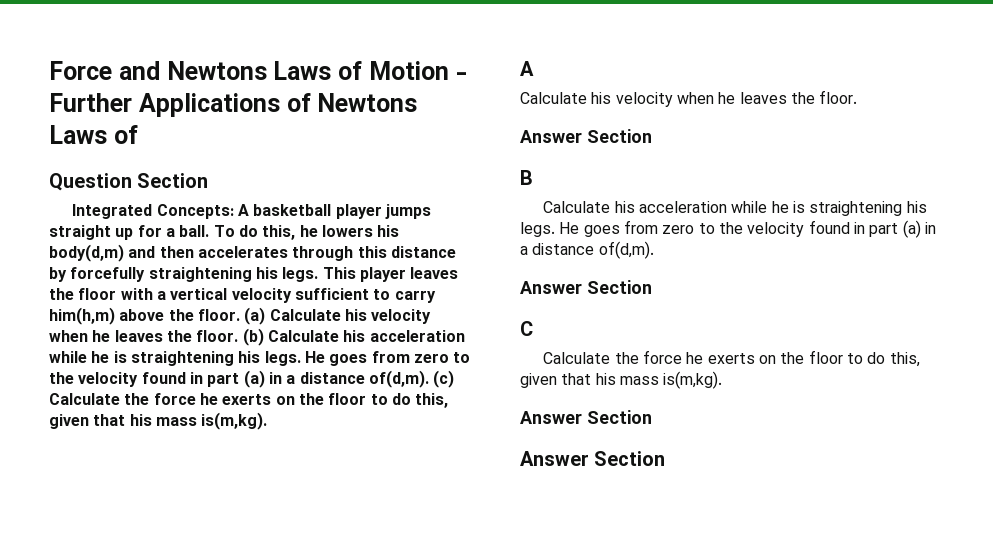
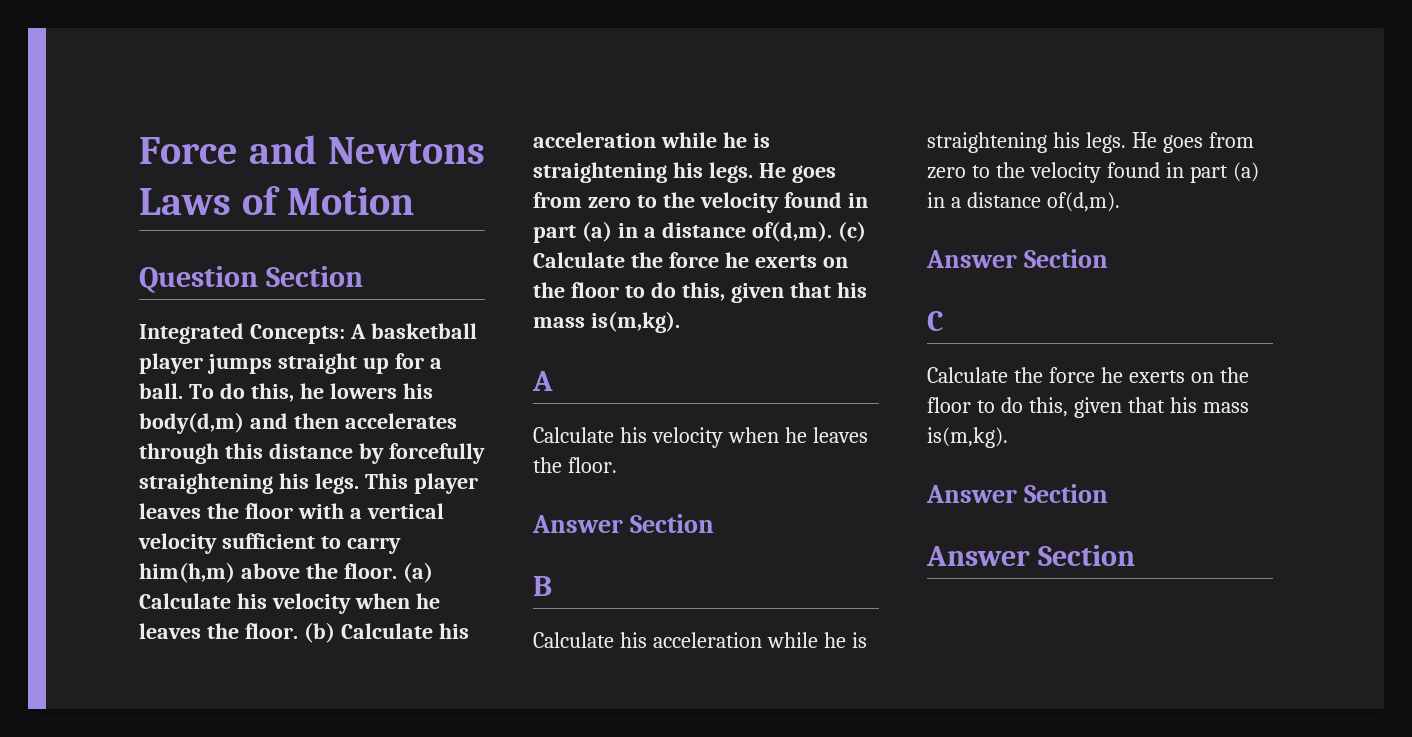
[455,72,467,80] [49,93,418,117] [49,125,138,144] - Further Applications of Newtons Laws of -> (414, 201) none

